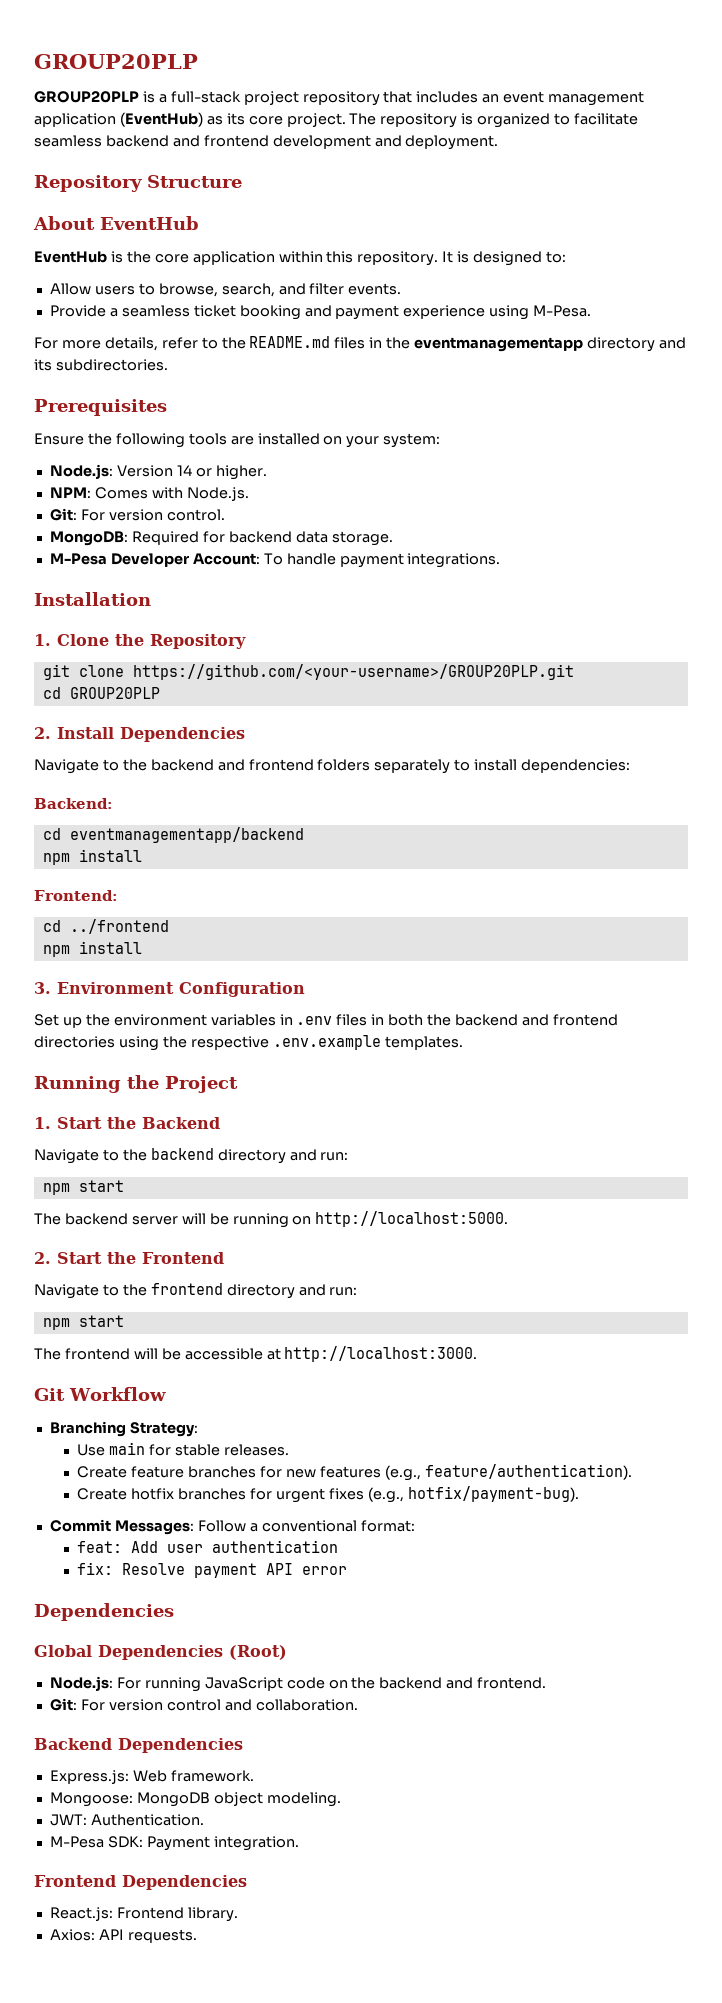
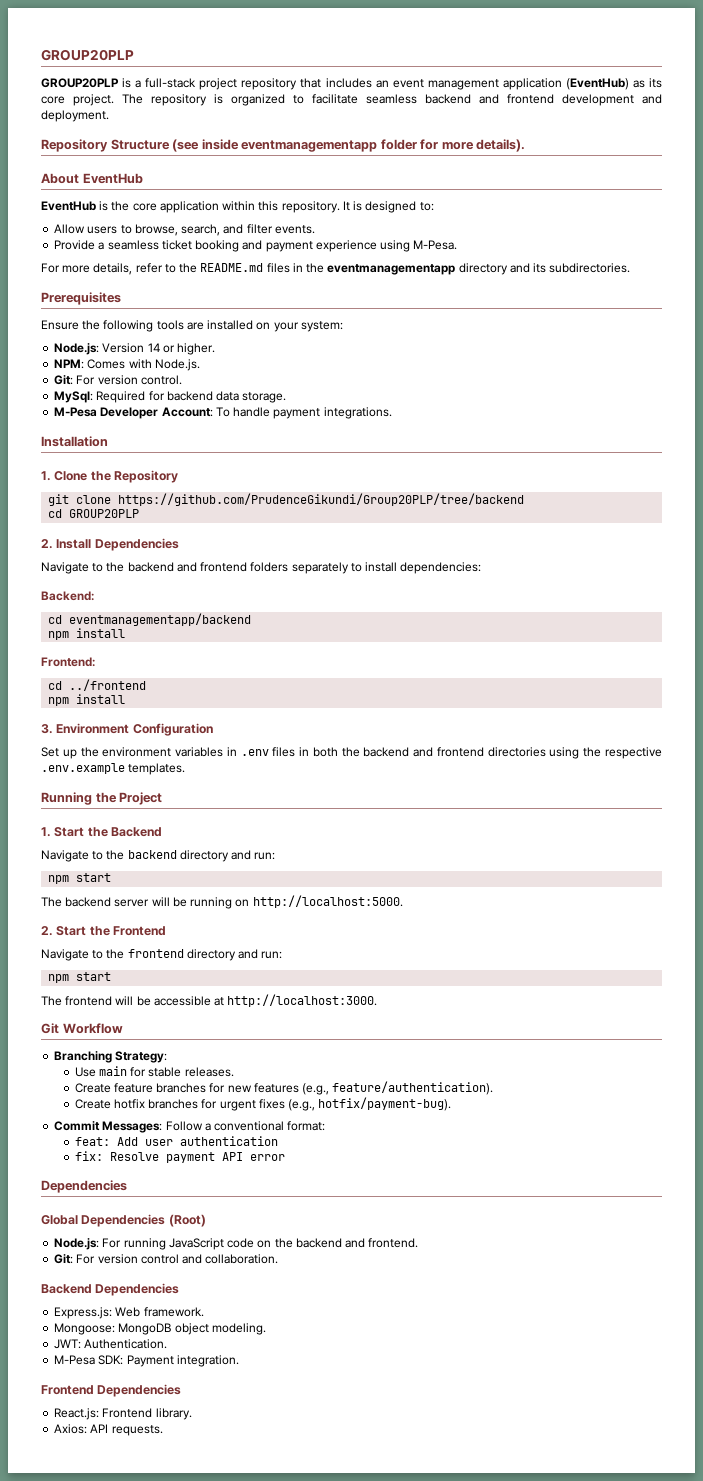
(242, 181) none -> [172,139,526,152] (see inside eventmanagementapp folder for more details).
[49,531,128,546] MongoDB: -> [54,391,94,403] MySql:
[132,664,574,680] https://github.com/<your-username>/GROUP20PLP.git -> [118,493,525,506] https://github.com/PrudenceGikundi/Group20PLP/tree/backend

